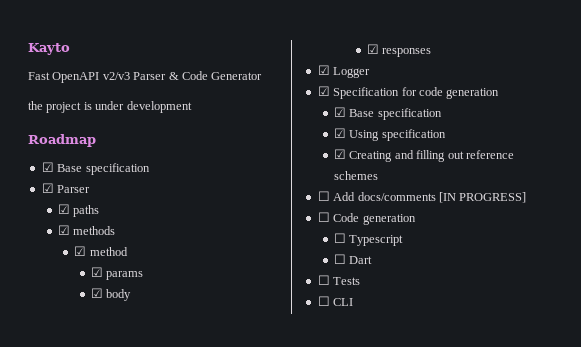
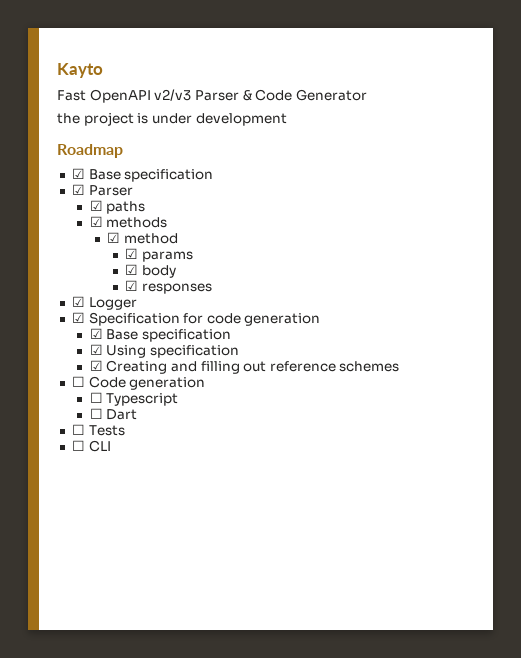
[317,191,527,203] // ☐ Add docs/comments [IN PROGRESS] -> (400, 366) none

